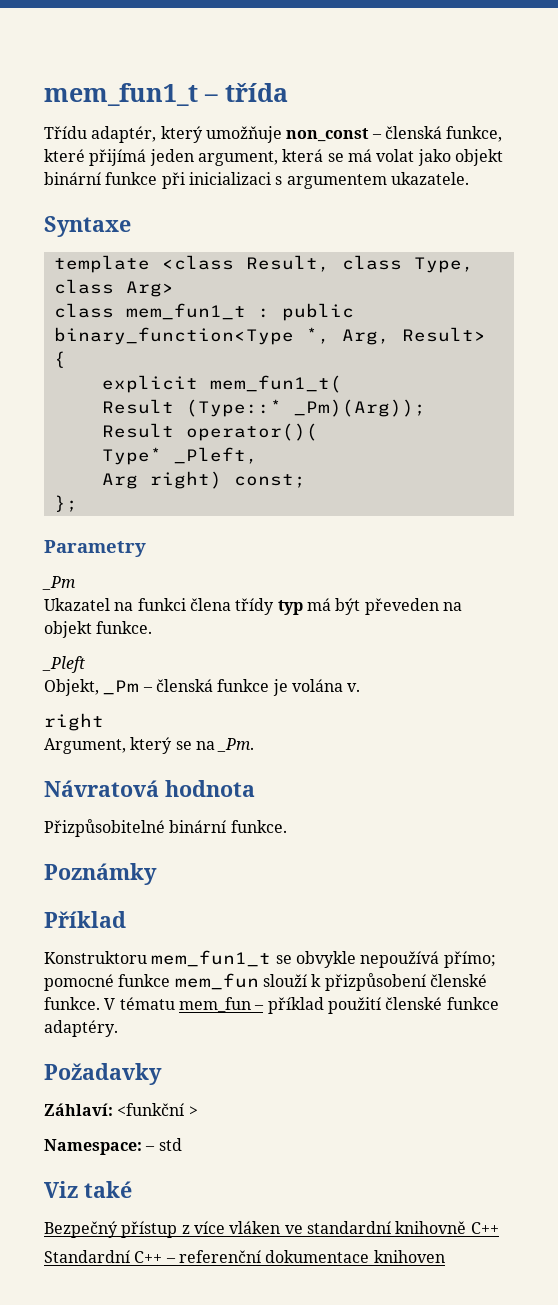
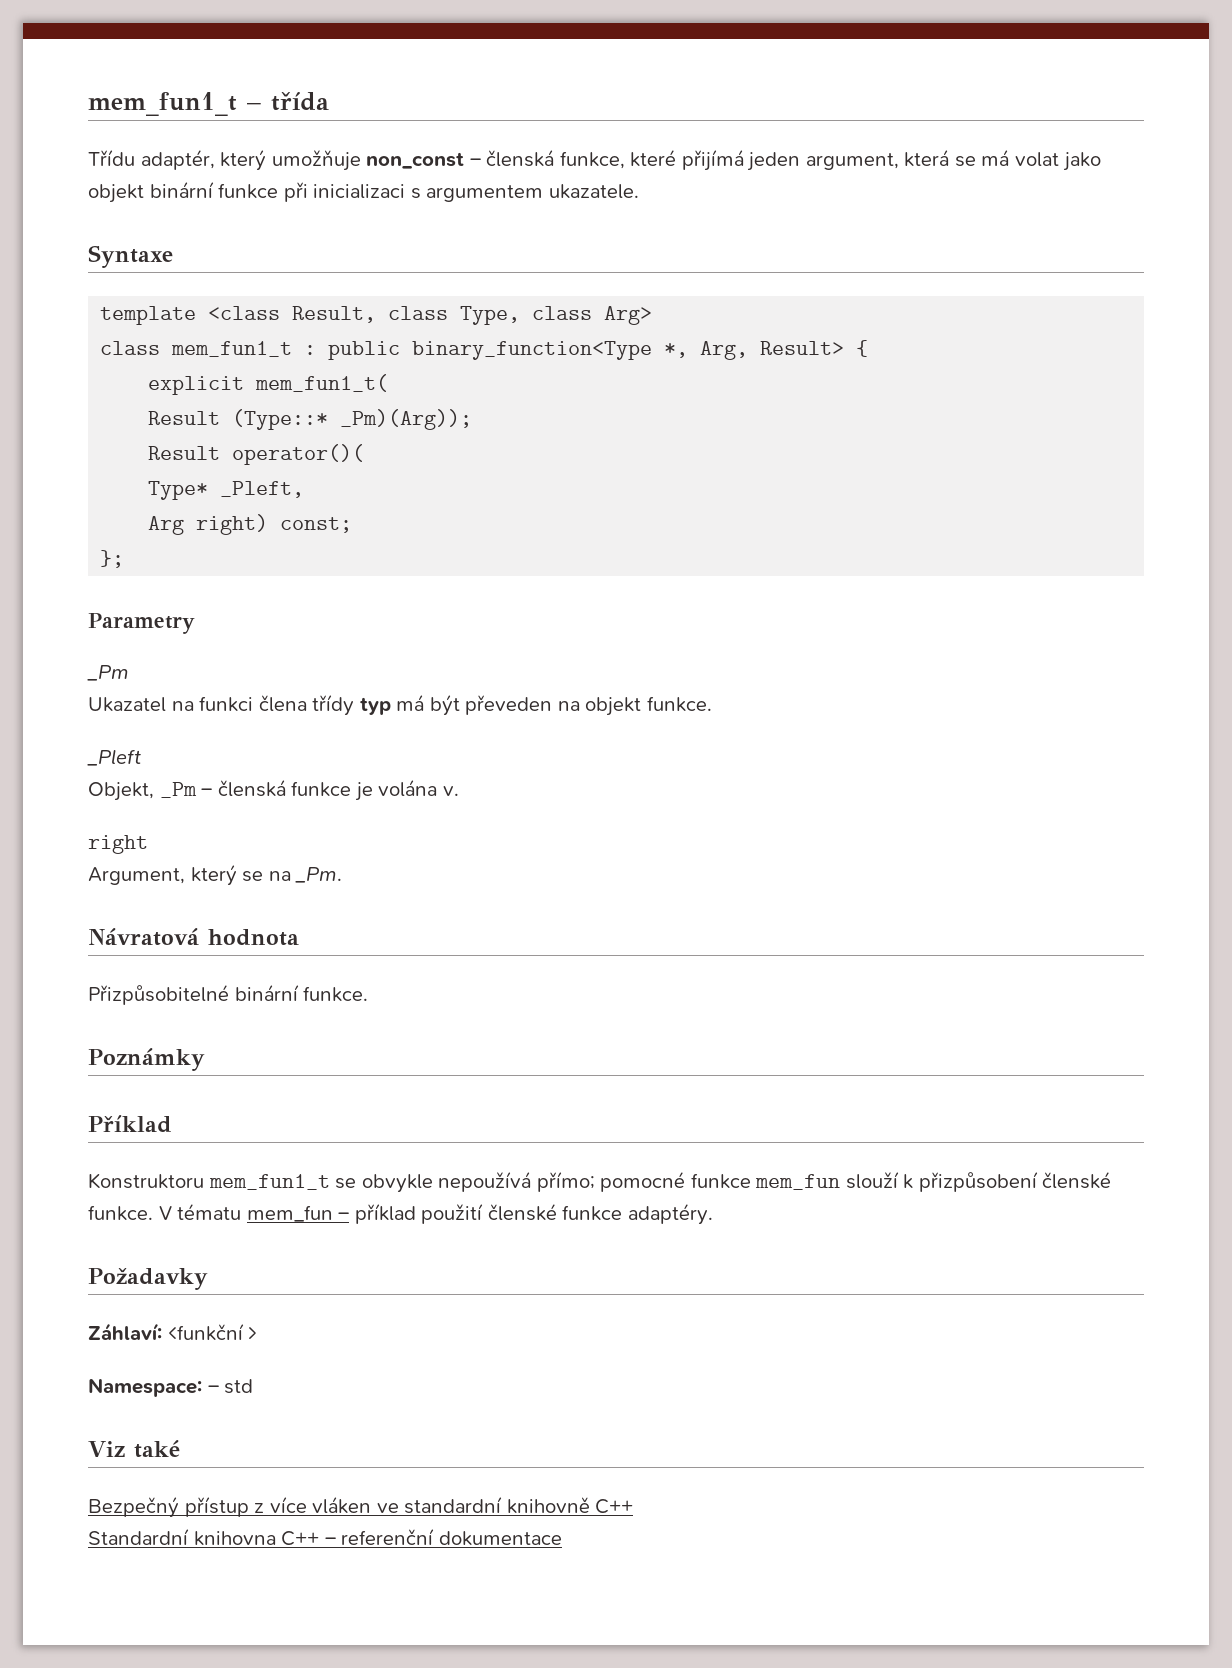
(130, 1256) none -> [193,1531,276,1546] knihovna
[373,1250,445,1263] knihoven -> (562, 1538) none

